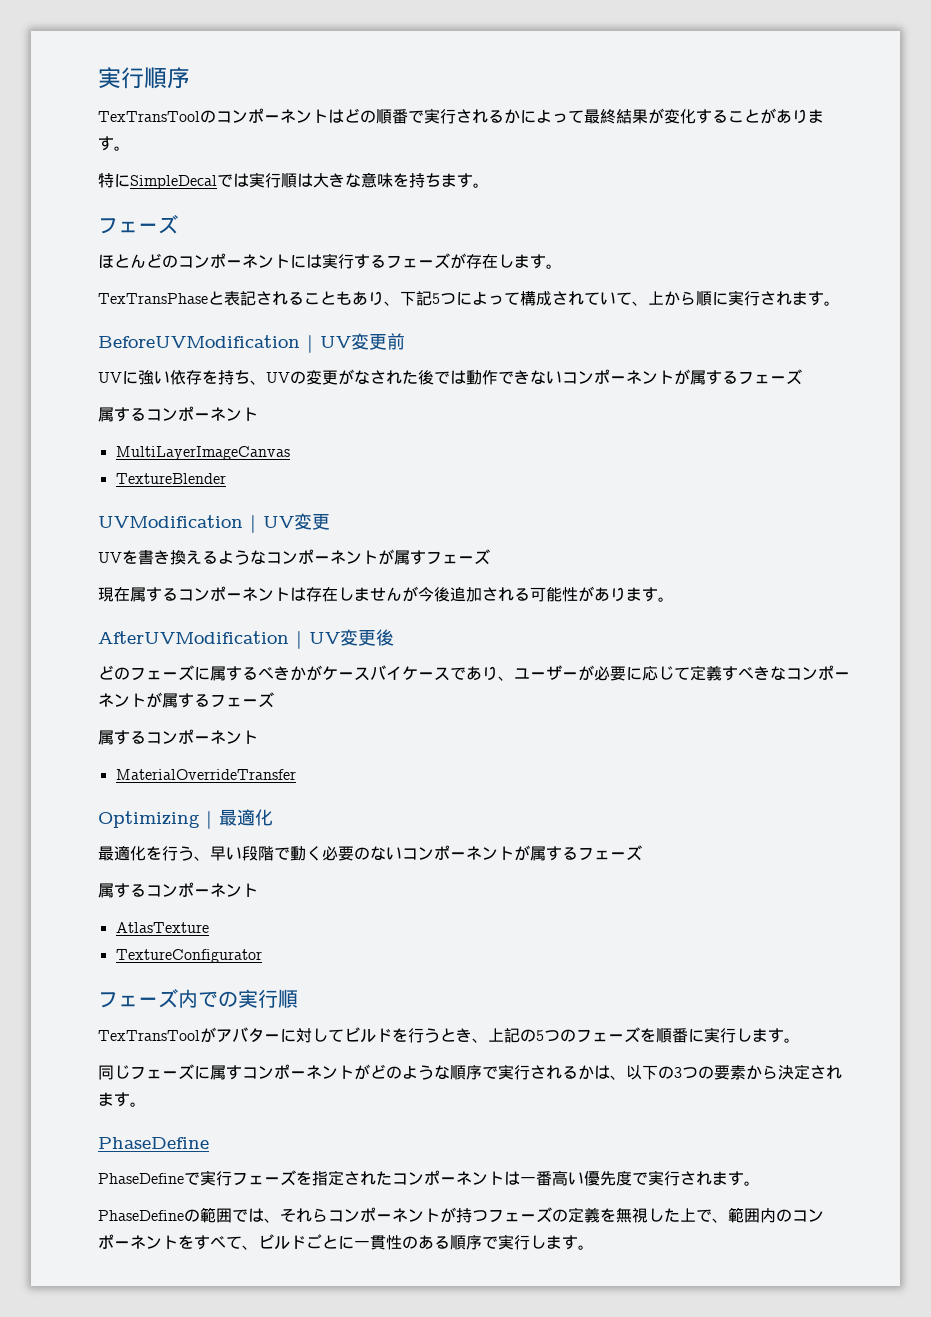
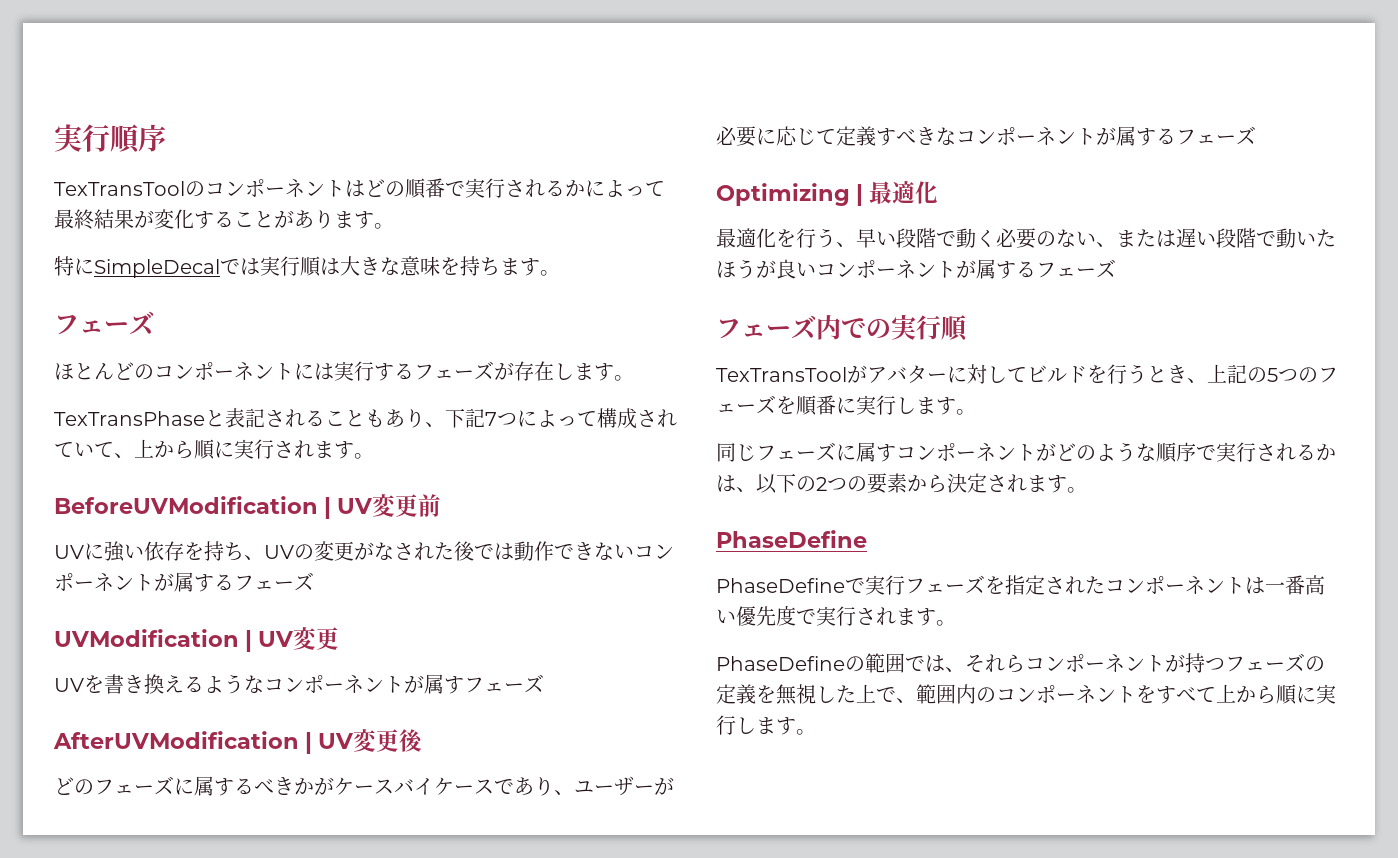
[432,293,440,304] 5 -> [485,412,497,426] 7
[98,406,258,422] [115,446,290,460] [115,473,226,484] // 属するコンポーネント // MultiLayerImageCanvas // TextureBlender -> (314, 581) none
[98,586,674,602] // 現在属するコンポーネントは存在しませんが今後追加される可能性があります。 -> (544, 683) none
[98,729,258,745] [115,769,296,780] // 属するコンポーネント // MaterialOverrideTransfer -> (1256, 135) none
[402,845,642,861] [98,882,258,898] [115,922,209,933] [115,949,262,963] コンポーネントが属するフェーズ // 属するコンポーネント // AtlasTexture // TextureConfigurator -> [1096,228,1336,248] [716,259,1116,279] 、または遅い段階で動いたほうが良いコンポーネントが属するフェーズ
[674,1067,682,1078] 3 -> [816,477,827,491] 2
[242,1234,498,1250] 、ビルドごとに一貫性のある順序で -> [1216,684,1316,705] 上から順に

